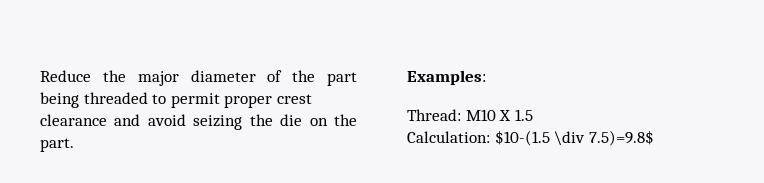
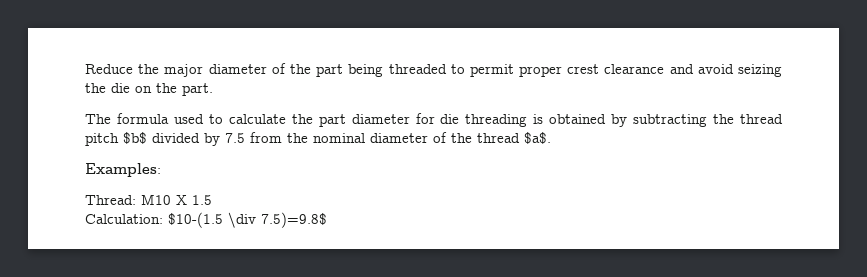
(74, 145) none -> [85,113,783,127] [85,132,551,146] // The formula used to calculate the part diameter for die threading is obtained by subtracting the thread pitch $b$ divided by 7.5 from the nominal diameter of the thread $a$.

